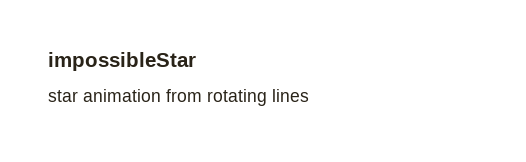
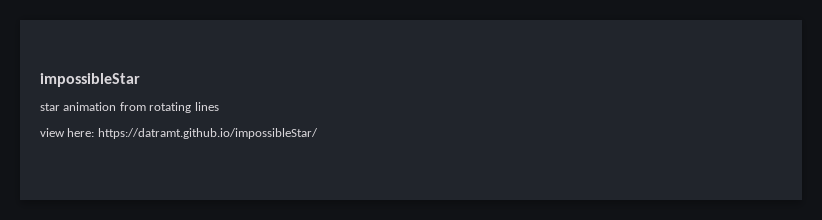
(309, 95) none -> [40,128,318,139] // view here: https://datramt.github.io/impossibleStar/

